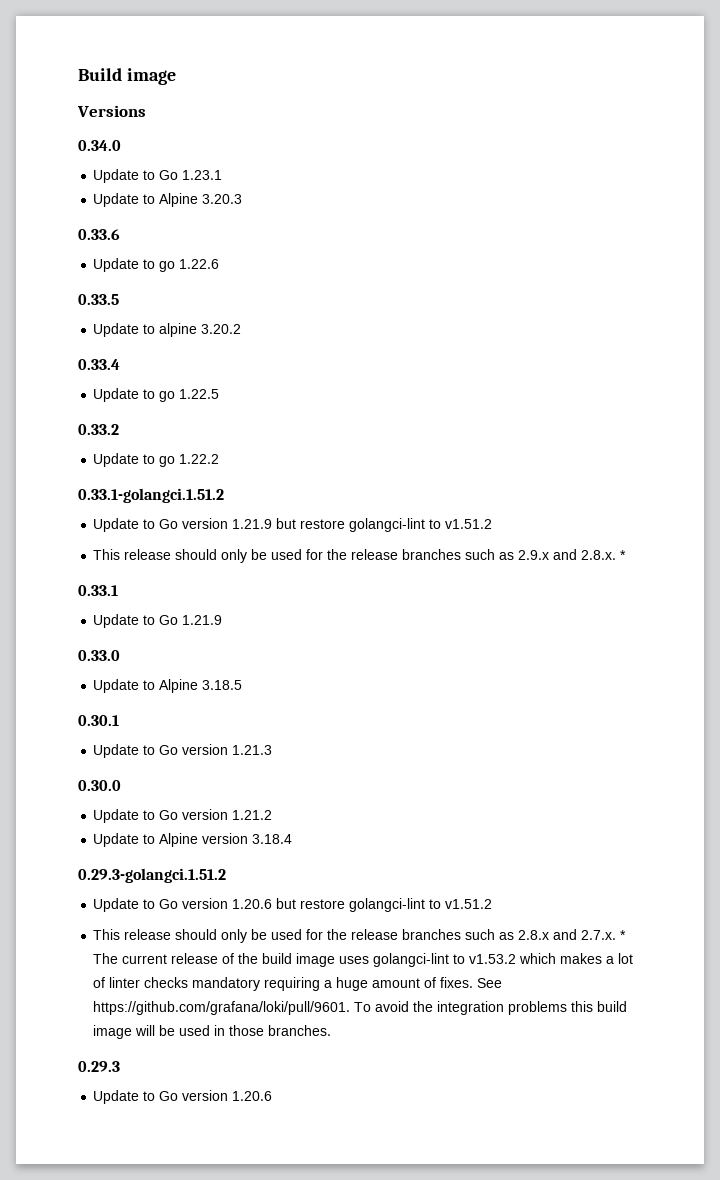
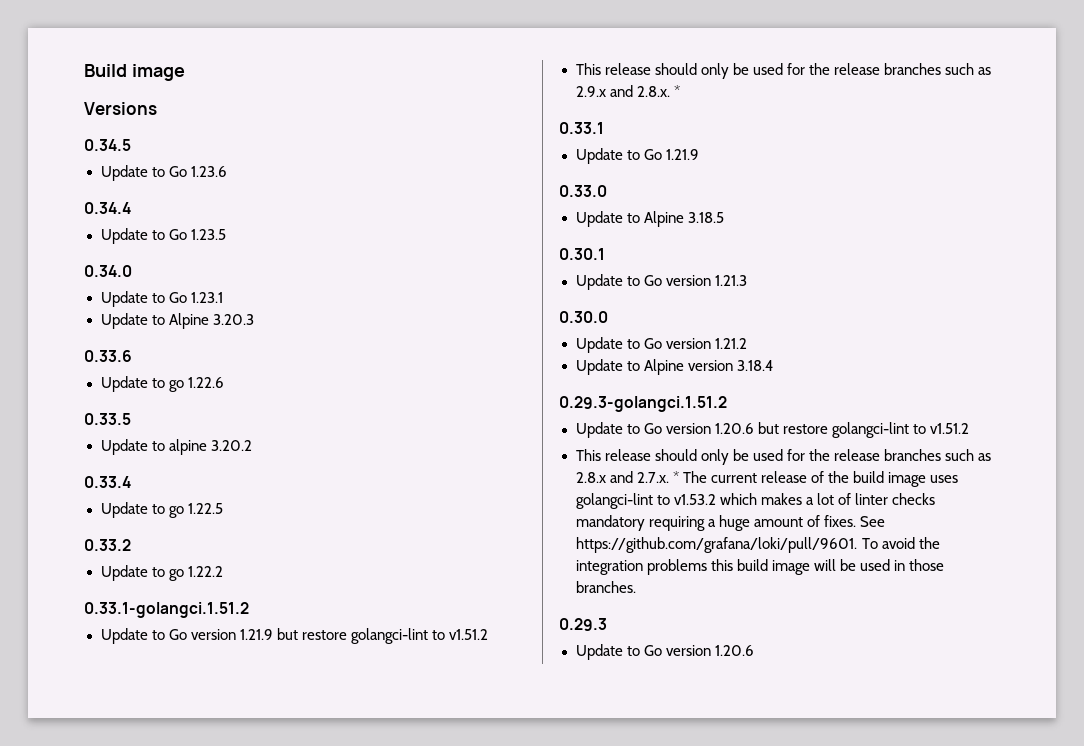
(146, 111) none -> [84,139,131,151] [100,165,227,181] [84,202,131,214] [100,228,226,244] // 0.34.5 // Update to Go 1.23.6 // 0.34.4 // Update to Go 1.23.5

